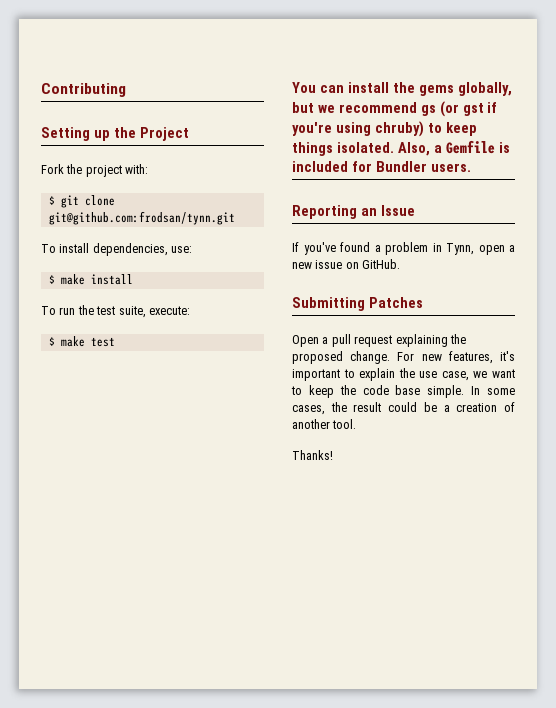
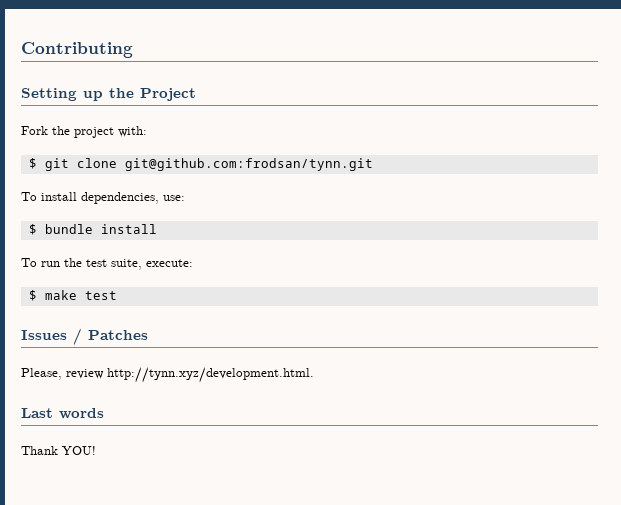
[60,274,85,285] make -> [44,224,93,234] bundle
[292,82,512,96] [292,101,498,117] [292,121,477,137] [292,140,510,156] [292,161,471,172] [292,205,415,219] [292,242,515,255] [292,259,401,269] [292,297,423,311] [292,334,466,347] [292,351,515,364] [292,368,515,381] [291,385,515,398] [292,402,515,415] [292,419,357,429] [292,450,333,460] You can install the gems globally, but we recommend gs (or gst if you're using chruby) to keep things isolated. Also, a Gemfile is included for Bundler users. // Reporting an Issue // If you've found a problem in Tynn, open a new issue on GitHub. // Submitting Patches // Open a pull request explaining the proposed change. For new features, it's important to explain the use case, we want to keep the code base simple. In some cases, the result could be a creation of another tool. // Thanks! -> [21,328,148,345] [21,367,314,383] [21,408,104,419] [21,446,96,455] Issues / Patches // Please, review http://tynn.xyz/development.html. // Last words // Thank YOU!

